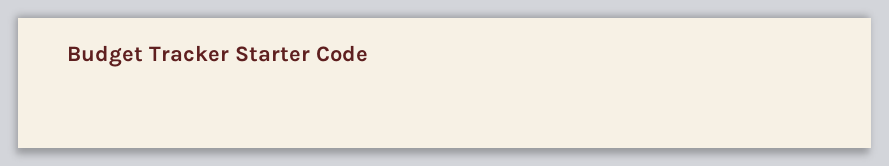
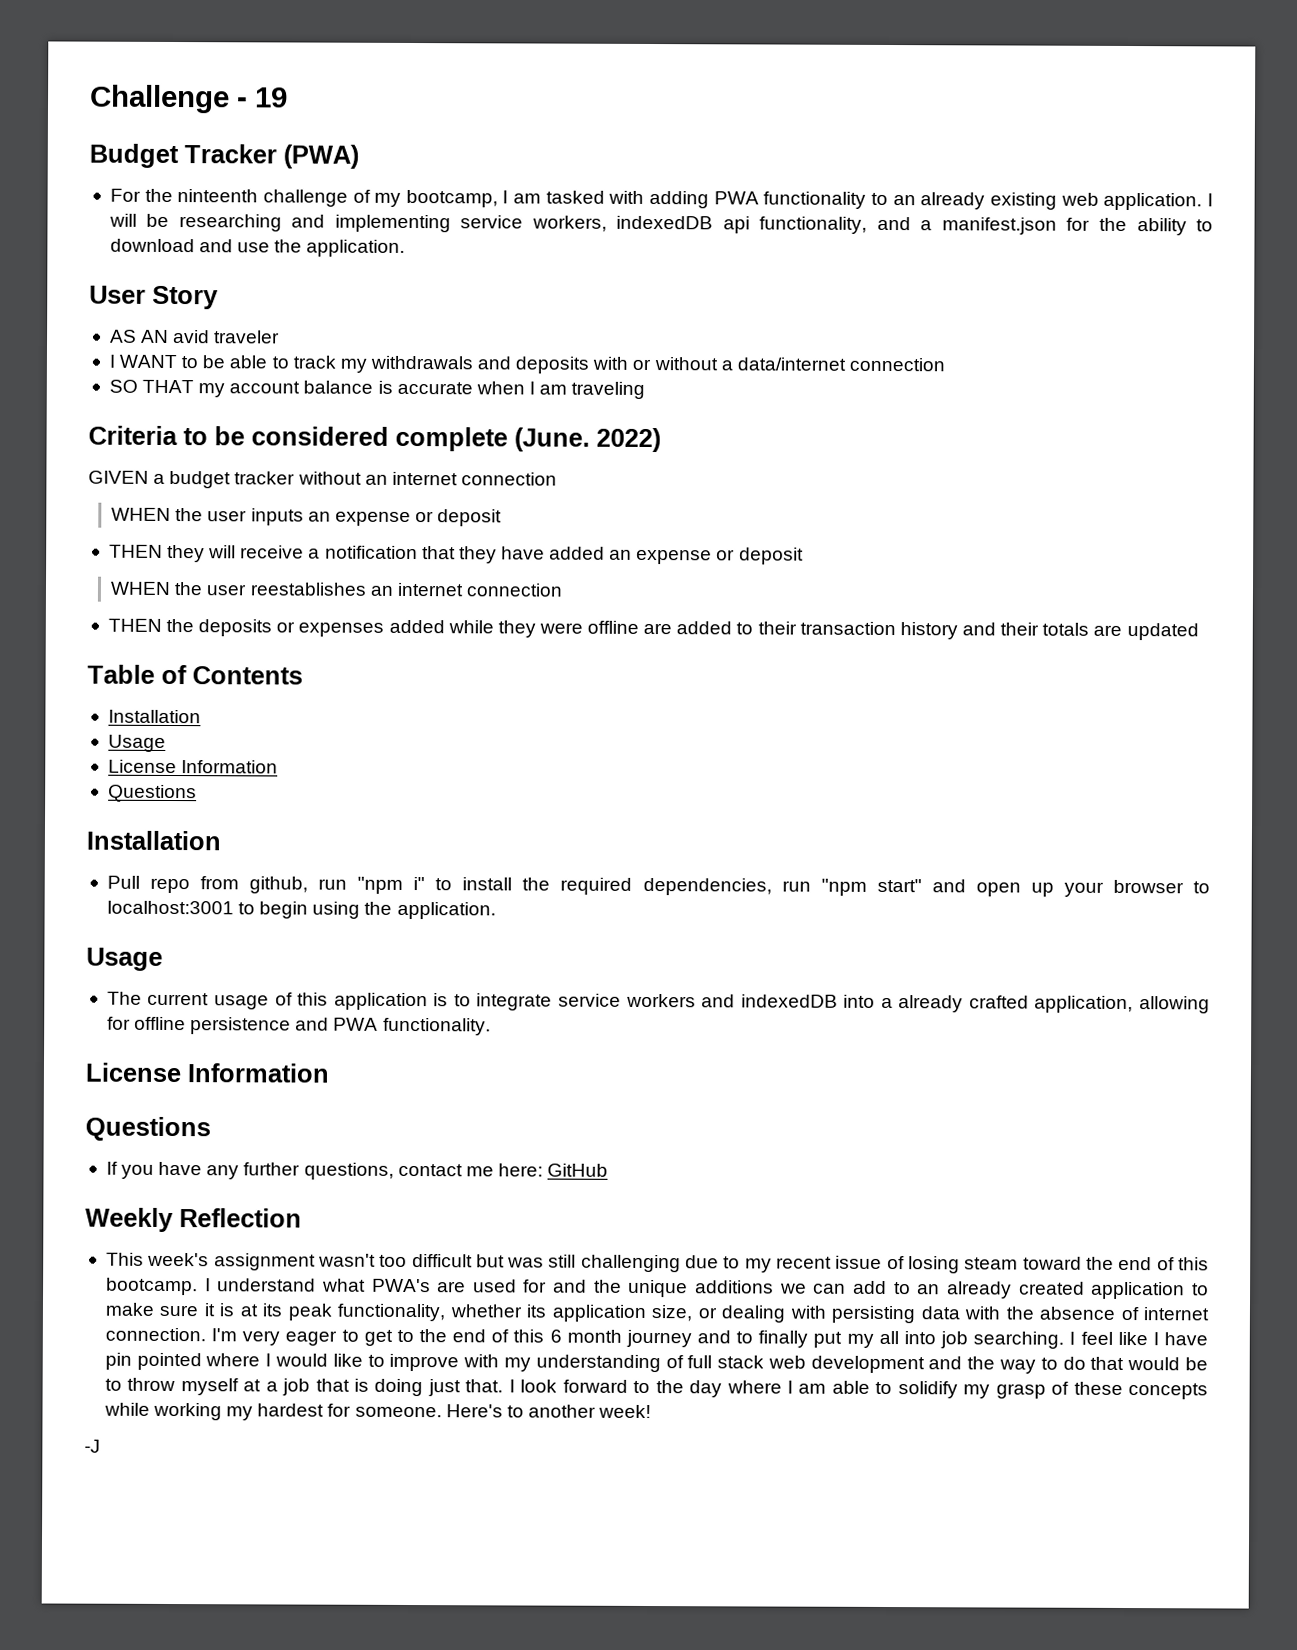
[67,45,368,67] Budget Tracker Starter Code -> [89,84,288,114] [89,143,359,169] [109,188,1213,211] [108,213,1213,236] [109,238,406,257] [89,285,219,310] [109,329,281,344] [108,354,945,374] [108,379,646,399] [88,425,661,453] [88,470,557,489] [111,507,503,527] [108,544,804,565] [110,581,563,597] [107,618,1199,641] [87,664,303,685] [107,709,201,724] [107,734,166,752] [107,759,279,774] [107,784,197,803] [86,830,221,851] [106,875,1210,897] [106,900,496,920] [86,947,163,971] [106,991,1211,1014] [106,1016,491,1036] [85,1062,329,1083] [85,1116,211,1142] [105,1161,609,1180] [85,1207,302,1233] [105,1252,1209,1274] [105,1277,1209,1300] [104,1302,1210,1324] [104,1327,1208,1349] [104,1352,1208,1374] [104,1377,1208,1400] [103,1402,652,1421] [84,1439,101,1453] Challenge - 19 // Budget Tracker (PWA) // For the ninteenth challenge of my bootcamp, I am tasked with adding PWA functionality to an already existing web application. I will be researching and implementing service workers, indexedDB api functionality, and a manifest.json for the ability to download and use the application. // User Story // AS AN avid traveler // I WANT to be able to track my withdrawals and deposits with or without a data/internet connection // SO THAT my account balance is accurate when I am traveling // Criteria to be considered complete (June. 2022) // GIVEN a budget tracker without an internet connection // WHEN the user inputs an expense or deposit // THEN they will receive a notification that they have added an expense or deposit // WHEN the user reestablishes an internet connection // THEN the deposits or expenses added while they were offline are added to their transaction history and their totals are updated // Table of Contents // Installation // Usage // License Information // Questions // Installation // Pull repo from github, run "npm i" to install the required dependencies, run "npm start" and open up your browser to localhost:3001 to begin using the application. // Usage // The current usage of this application is to integrate service workers and indexedDB into a already crafted application, allowing for offline persistence and PWA functionality. // License Information // Questions // If you have any further questions, contact me here: GitHub // Weekly Reflection // This week's assignment wasn't too difficult but was still challenging due to my recent issue of losing steam toward the end of this bootcamp. I understand what PWA's are used for and the unique additions we can add to an already created application to make sure it is at its peak functionality, whether its application size, or dealing with persisting data with the absence of internet connection. I'm very eager to get to the end of this 6 month journey and to finally put my all into job searching. I feel like I have pin pointed where I would like to improve with my understanding of full stack web development and the way to do that would be to throw myself at a job that is doing just that. I look forward to the day where I am able to solidify my grasp of these concepts while working my hardest for someone. Here's to another week! // -J

